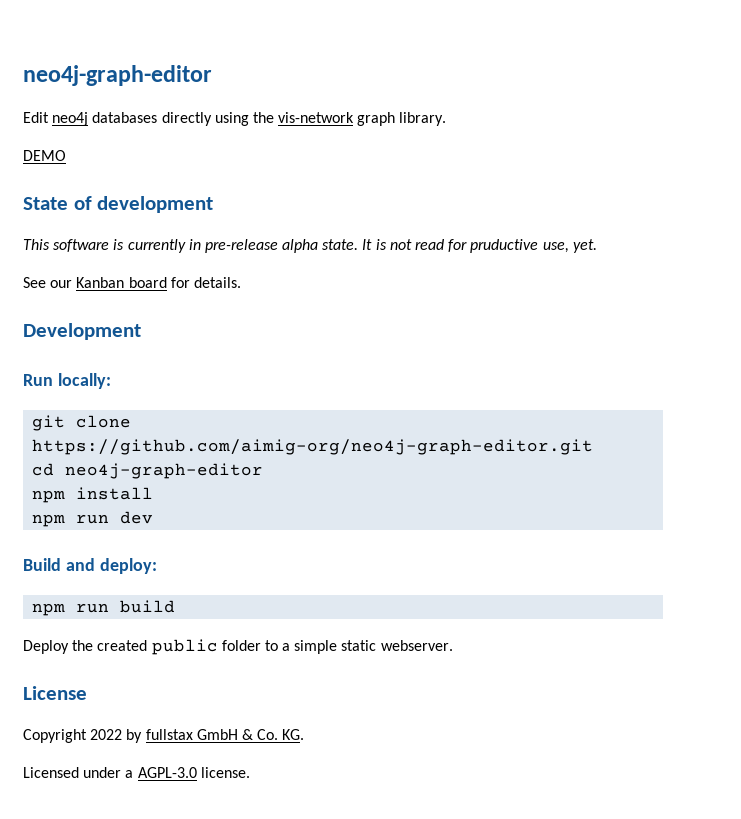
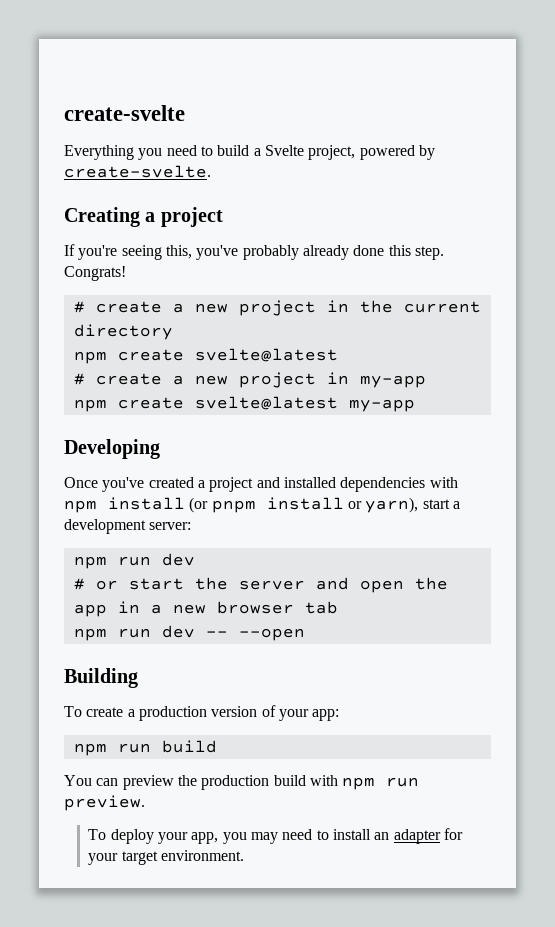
[23,65,212,86] [23,112,447,126] [23,150,66,161] [23,196,214,213] [23,239,597,253] [23,277,241,288] [23,323,141,340] [23,373,111,389] [32,415,132,431] [32,439,594,455] [32,463,264,479] [32,487,154,503] [32,511,154,527] [23,558,157,574] [32,600,176,616] [23,639,453,655] [23,686,87,700] [23,729,305,743] [23,767,250,778] neo4j-graph-editor // Edit neo4j databases directly using the vis-network graph library. // DEMO // State of development // This software is currently in pre-release alpha state. It is not read for pruductive use, yet. // See our Kanban board for details. // Development // Run locally: // git clone https://github.com/aimig-org/neo4j-graph-editor.git // cd neo4j-graph-editor // npm install // npm run dev // Build and deploy: // npm run build // Deploy the created public folder to a simple static webserver. // License // Copyright 2022 by fullstax GmbH & Co. KG. // Licensed under a AGPL-3.0 license. -> [64,105,185,121] [64,145,435,160] [64,165,211,178] [64,207,223,227] [64,244,444,260] [64,266,126,281] [73,300,481,316] [73,324,173,340] [73,348,338,364] [73,372,426,388] [73,396,415,412] [64,439,160,459] [64,477,458,492] [64,497,460,513] [64,519,192,534] [73,553,195,569] [73,577,448,593] [73,601,338,617] [73,625,305,641] [64,668,138,688] [64,705,340,721] [73,740,217,756] [64,775,420,790] [64,795,145,811] [88,828,463,844] [88,850,245,865] create-svelte // Everything you need to build a Svelte project, powered by create-svelte. // Creating a project // If you're seeing this, you've probably already done this step. Congrats! // # create a new project in the current directory // npm create svelte@latest // # create a new project in my-app // npm create svelte@latest my-app // Developing // Once you've created a project and installed dependencies with npm install (or pnpm install or yarn), start a development server: // npm run dev // # or start the server and open the app in a new browser tab // npm run dev -- --open // Building // To create a production version of your app: // npm run build // You can preview the production build with npm run preview. // To deploy your app, you may need to install an adapter for your target environment.

